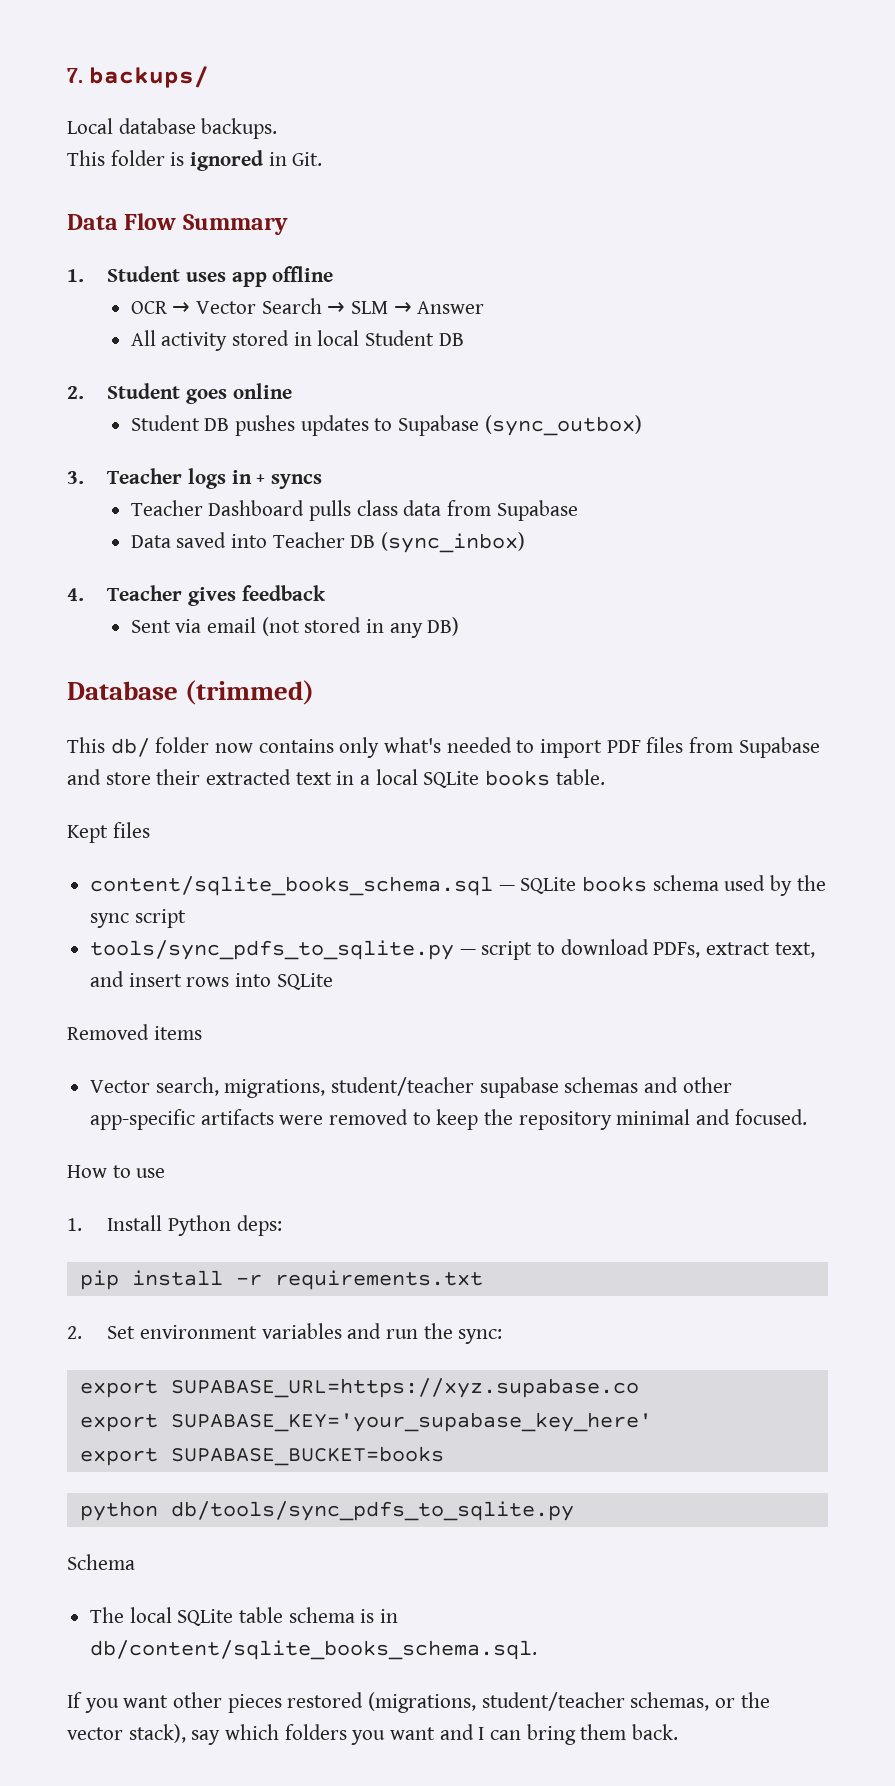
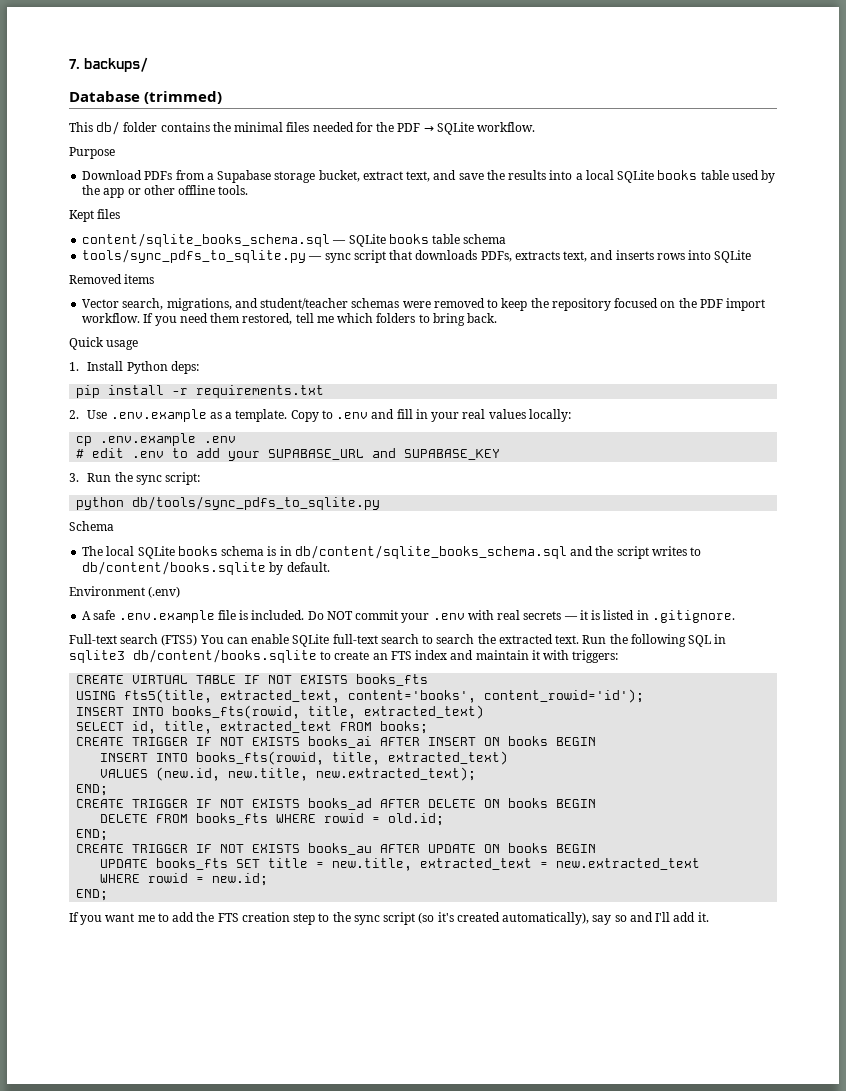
[67,118,278,139] [67,150,323,171] [67,213,288,235] [67,266,334,287] [130,298,485,314] [130,330,464,351] [67,383,292,404] [130,415,642,436] [67,468,323,489] [130,500,578,521] [130,532,525,553] [67,585,326,606] [130,617,460,638] // Local database backups. // This folder is ignored in Git. // Data Flow Summary // 1. Student uses app offline // OCR → Vector Search → SLM → Answer // All activity stored in local Student DB // 2. Student goes online // Student DB pushes updates to Supabase (sync_outbox) // 3. Teacher logs in + syncs // Teacher Dashboard pulls class data from Supabase // Data saved into Teacher DB (sync_inbox) // 4. Teacher gives feedback // Sent via email (not stored in any DB) -> (148, 64) none
[215,737,820,758] [67,769,605,788] now contains only what's needed to import PDF files from Supabase and store their extracted text in a local SQLite books table. -> [160,122,536,135] [69,147,115,159] [82,170,776,183] [82,185,249,198] contains the minimal files needed for the PDF → SQLite workflow. // Purpose // Download PDFs from a Supabase storage bucket, extract text, and save the results into a local SQLite books table used by the app or other offline tools.
[652,875,826,896] [90,909,186,928] [90,939,815,960] [90,971,182,987] schema used by the sync script // tools/sync_pdfs_to_sqlite.py — script to download PDFs, extract text, and insert -> [432,234,507,244] [82,249,654,263] table schema // tools/sync_pdfs_to_sqlite.py — sync script that downloads PDFs, extracts text, and inserts
[331,1077,732,1098] [90,1109,274,1130] student/teacher supabase schemas and other app-specific artifacts -> [234,298,400,310] and student/teacher schemas
[616,1109,807,1125] [67,1165,166,1178] minimal and focused. // How to use -> [614,298,766,311] [82,313,498,326] [69,337,139,350] focused on the PDF import workflow. If you need them restored, tell me which folders to bring back. // Quick usage
[107,1323,503,1344] [79,1378,639,1398] [79,1412,652,1432] [79,1446,444,1466] Set environment variables and run the sync: // export SUPABASE_URL=https://xyz.supabase.co // export SUPABASE_KEY='your_supabase_key_here' // export SUPABASE_BUCKET=books -> [87,409,571,422] [76,433,237,446] [76,448,501,461] [69,472,201,485] Use .env.example as a template. Copy to .env and fill in your real values locally: // cp .env.example .env // # edit .env to add your SUPABASE_URL and SUPABASE_KEY // 3. Run the sync script:
[239,1607,284,1623] table -> [177,546,218,556] books
[90,1640,538,1660] [67,1692,770,1713] [67,1724,679,1745] db/content/sqlite_books_schema.sql. // If you want other pieces restored (migrations, student/teacher schemas, or the vector stack), say which folders you want and I can bring them back. -> [294,545,702,559] [82,561,330,575] [69,586,181,598] [82,610,735,623] [69,634,727,647] [69,649,619,663] [76,674,429,686] [76,689,645,703] [76,705,485,719] [76,721,429,734] [76,736,597,748] [100,751,509,765] [100,767,477,781] [76,784,109,796] [76,798,597,810] [100,813,445,826] [76,829,109,841] [76,843,597,855] [100,858,701,871] [100,873,269,886] [76,889,109,901] [69,912,709,925] db/content/sqlite_books_schema.sql and the script writes to db/content/books.sqlite by default. // Environment (.env) // A safe .env.example file is included. Do NOT commit your .env with real secrets — it is listed in .gitignore. // Full-text search (FTS5) You can enable SQLite full-text search to search the extracted text. Run the following SQL in sqlite3 db/content/books.sqlite to create an FTS index and maintain it with triggers: // CREATE VIRTUAL TABLE IF NOT EXISTS books_fts // USING fts5(title, extracted_text, content='books', content_rowid='id'); // INSERT INTO books_fts(rowid, title, extracted_text) // SELECT id, title, extracted_text FROM books; // CREATE TRIGGER IF NOT EXISTS books_ai AFTER INSERT ON books BEGIN // INSERT INTO books_fts(rowid, title, extracted_text) // VALUES (new.id, new.title, new.extracted_text); // END; // CREATE TRIGGER IF NOT EXISTS books_ad AFTER DELETE ON books BEGIN // DELETE FROM books_fts WHERE rowid = old.id; // END; // CREATE TRIGGER IF NOT EXISTS books_au AFTER UPDATE ON books BEGIN // UPDATE books_fts SET title = new.title, extracted_text = new.extracted_text // WHERE rowid = new.id; // END; // If you want me to add the FTS creation step to the sync script (so it's created automatically), say so and I'll add it.

